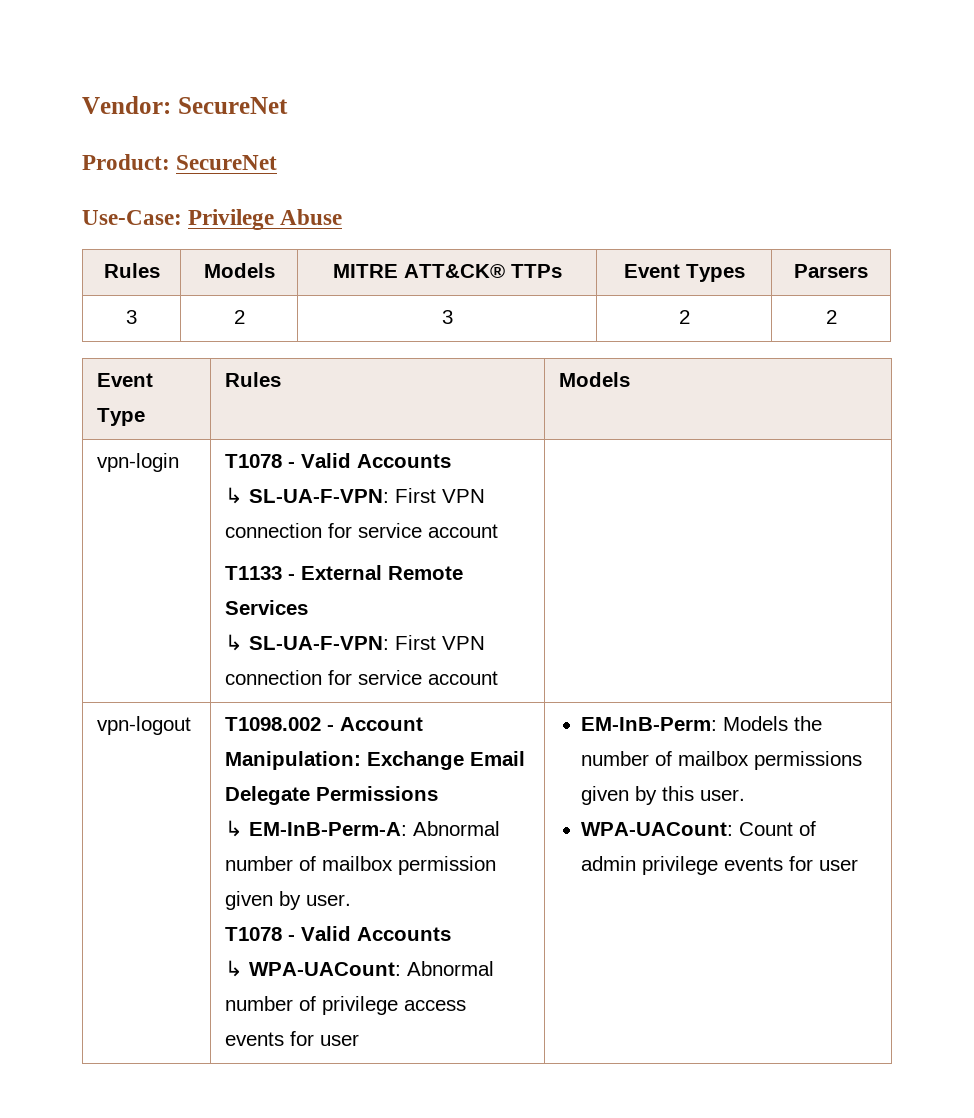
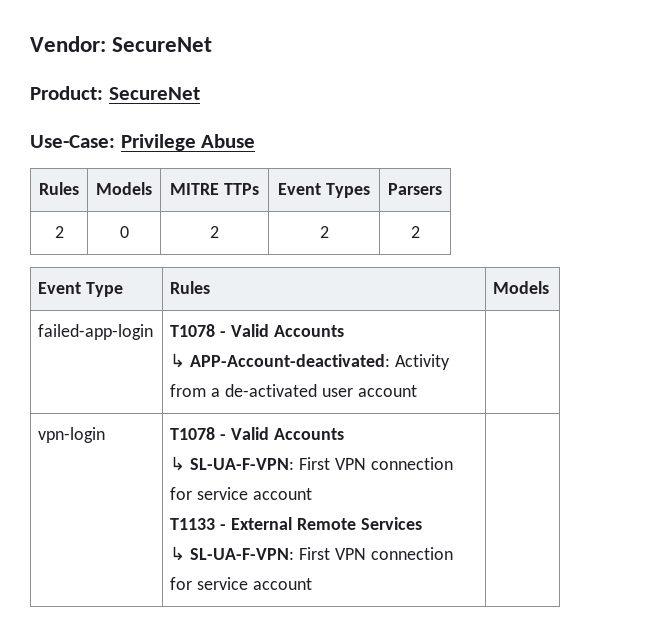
[403,264,505,278] ATT&CK® -> (220, 189) none
[126,310,137,324] [233,310,245,324] [441,310,453,324] 3 | 2 | 3 -> [54,226,64,238] [119,226,129,238] [210,226,220,238] 2 | 0 | 2
(630, 379) none -> [38,324,154,340] [170,324,344,337] [170,353,450,370] [170,384,417,397] // failed-app-login | T1078 - Valid Accounts // ↳ APP-Account-deactivated: Activity from a de-activated user account |
[96,716,191,735] [224,717,423,731] [224,751,525,770] [224,786,438,805] [224,820,500,837] [224,856,496,875] [224,891,351,910] [224,926,451,941] [224,960,494,977] [224,996,466,1015] [224,1031,359,1046] [581,716,823,731] [581,751,863,770] [581,786,746,805] [581,821,817,836] [581,856,859,875] // vpn-logout | T1098.002 - Account Manipulation: Exchange Email Delegate Permissions // ↳ EM-InB-Perm-A: Abnormal number of mailbox permission given by user. // T1078 - Valid Accounts // ↳ WPA-UACount: Abnormal number of privilege access events for user | EM-InB-Perm: Models the number of mailbox permissions given by this user. // WPA-UACount: Count of admin privilege events for user -> (312, 584) none

